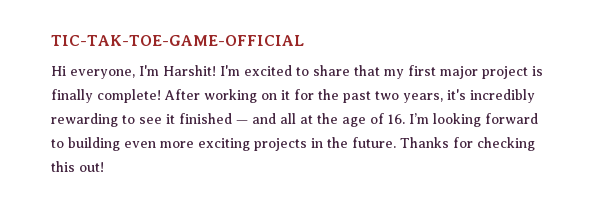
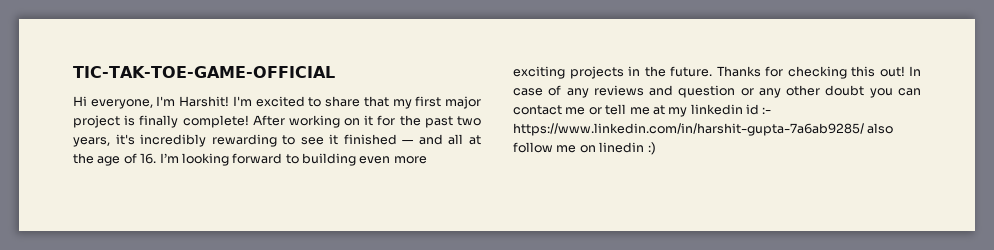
(104, 167) none -> [909,66,921,76] [513,85,921,98] [513,104,772,117] [513,123,894,136] [513,142,656,155] In case of any reviews and question or any other doubt you can contact me or tell me at my linkedin id :- https://www.linkedin.com/in/harshit-gupta-7a6ab9285/ also follow me on linedin :)

